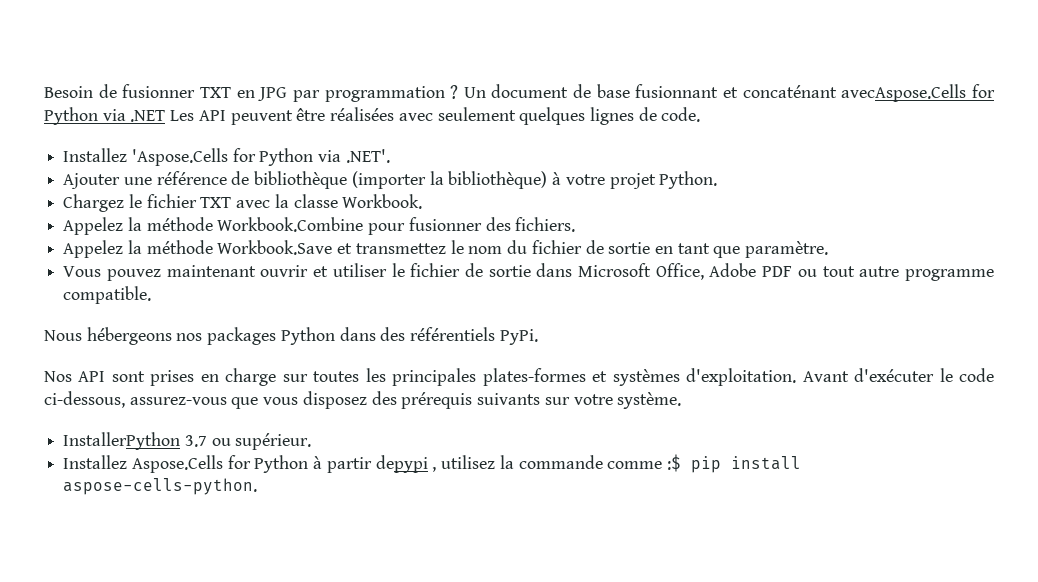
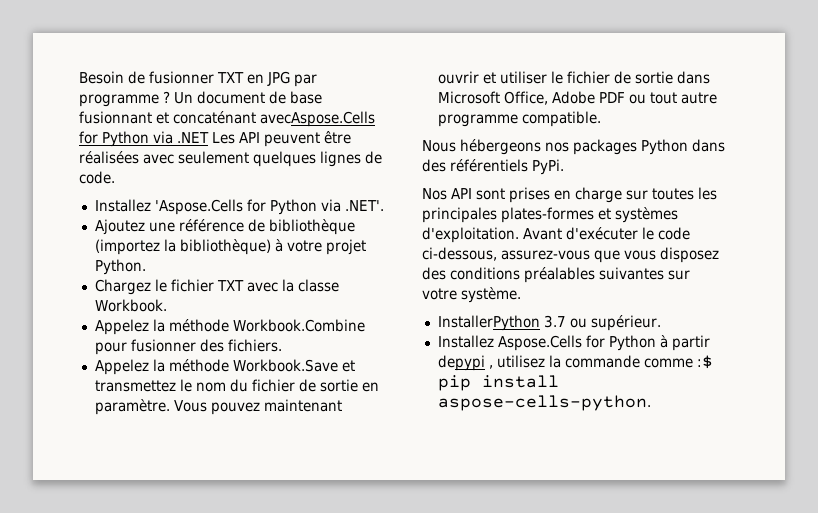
[324,86,445,102] programmation -> [79,94,159,107] programme
[63,173,121,189] Ajouter -> [94,219,145,235] Ajoutez
[351,171,426,189] (importer -> [94,239,160,255] (importez
[677,243,741,258] tant que -> (379, 387) none
(829, 249) // -> (170, 407) none
[401,392,541,409] prérequis suivants -> [450,267,664,283] conditions préalables suivantes

